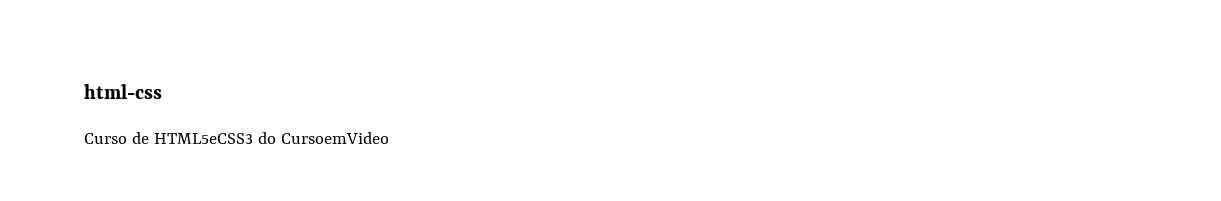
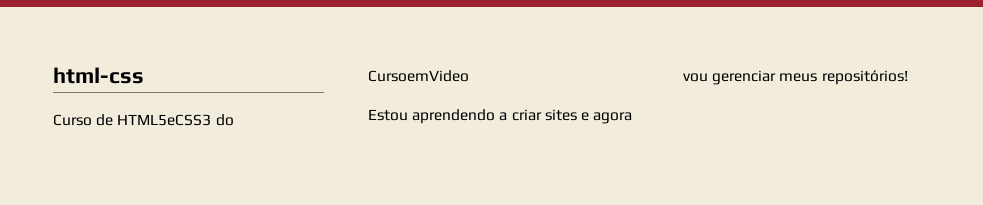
(389, 138) none -> [368,109,633,124] [683,70,908,85] // Estou aprendendo a criar sites e agora vou gerenciar meus repositórios!

